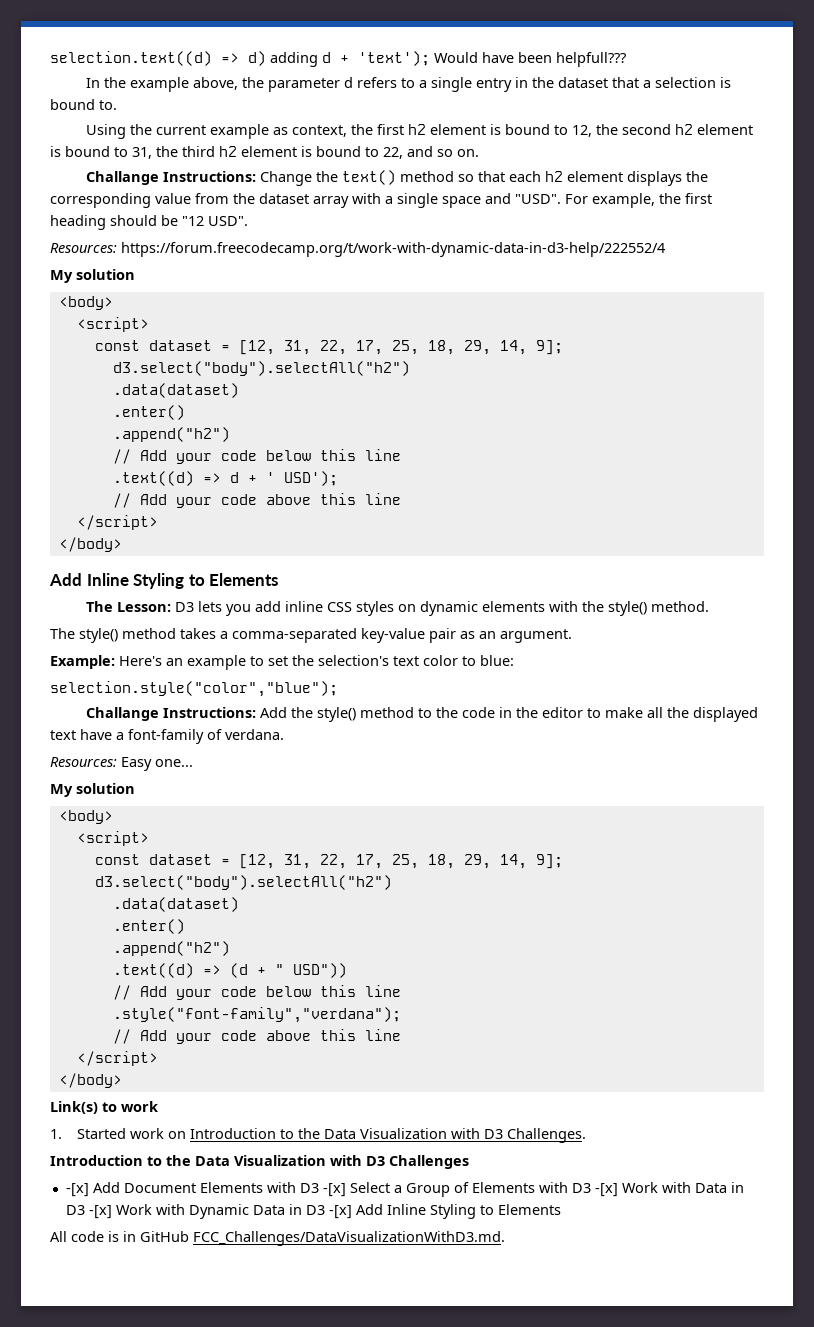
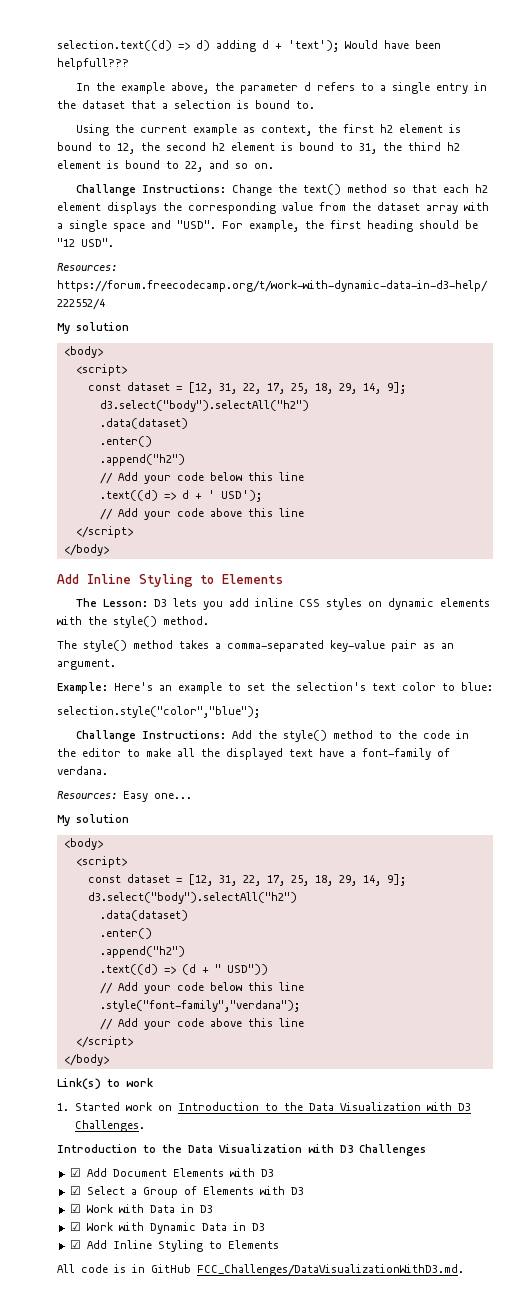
[65,1183,89,1197] -[x] -> [69,1168,81,1177] ☑
[322,1183,346,1197] -[x] -> [69,1186,81,1195] // ☑
[594,1183,618,1197] -[x] -> [69,1204,81,1213] // ☑
[88,1205,112,1219] -[x] -> [69,1222,81,1231] // ☑
[328,1205,352,1219] -[x] -> [69,1240,81,1249] // ☑

